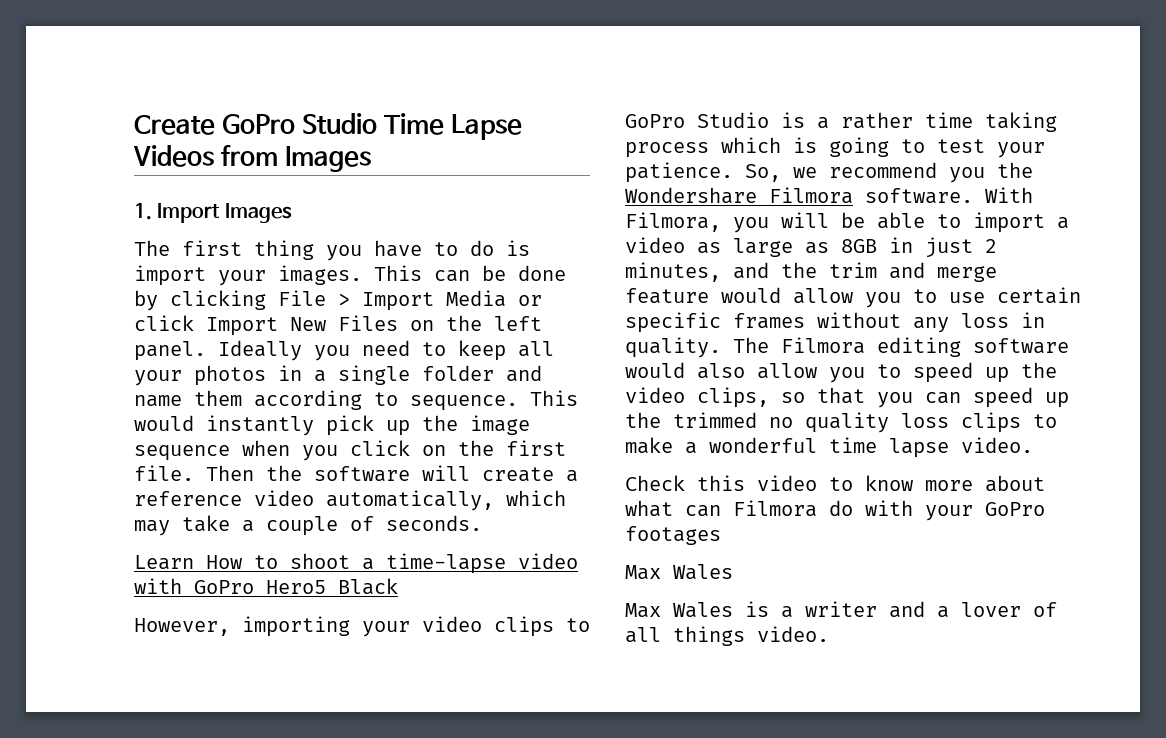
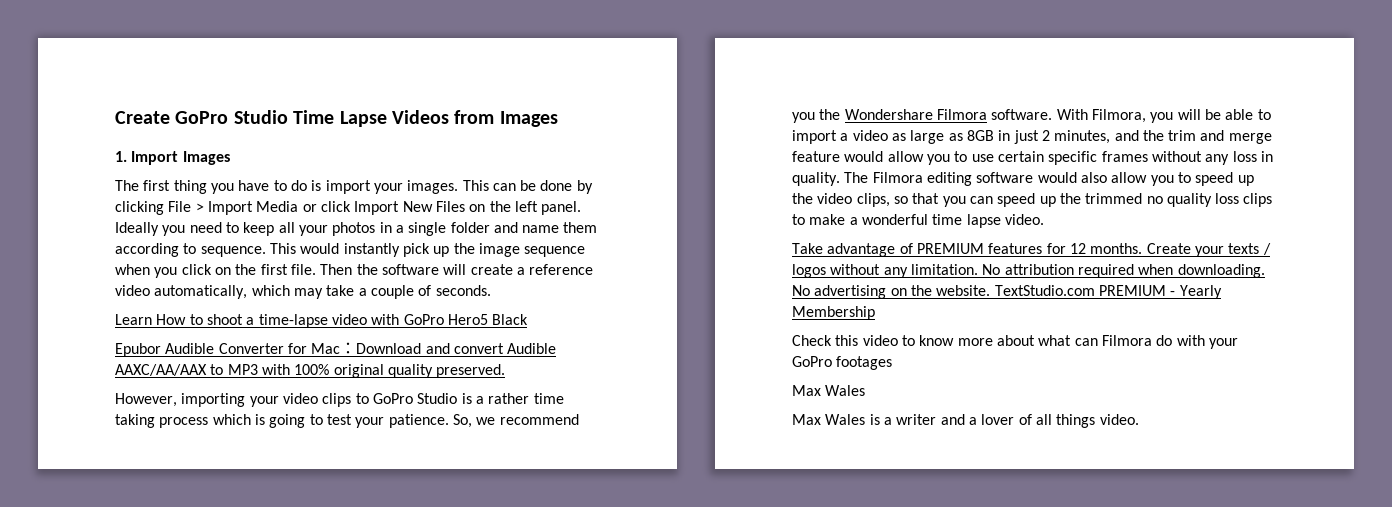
(398, 586) none -> [115,342,557,357] [115,364,506,378] // Epubor Audible Converter for Mac：Download and convert Audible AAXC/AA/AAX to MP3 with 100% original quality preserved.
(1033, 445) none -> [792,243,1271,257] [792,264,1265,278] [792,285,1222,299] [792,306,875,320] // Take advantage of PREMIUM features for 12 months. Create your texts / logos without any limitation. No attribution required when downloading. No advertising on the website. TextStudio.com PREMIUM - Yearly Membership

